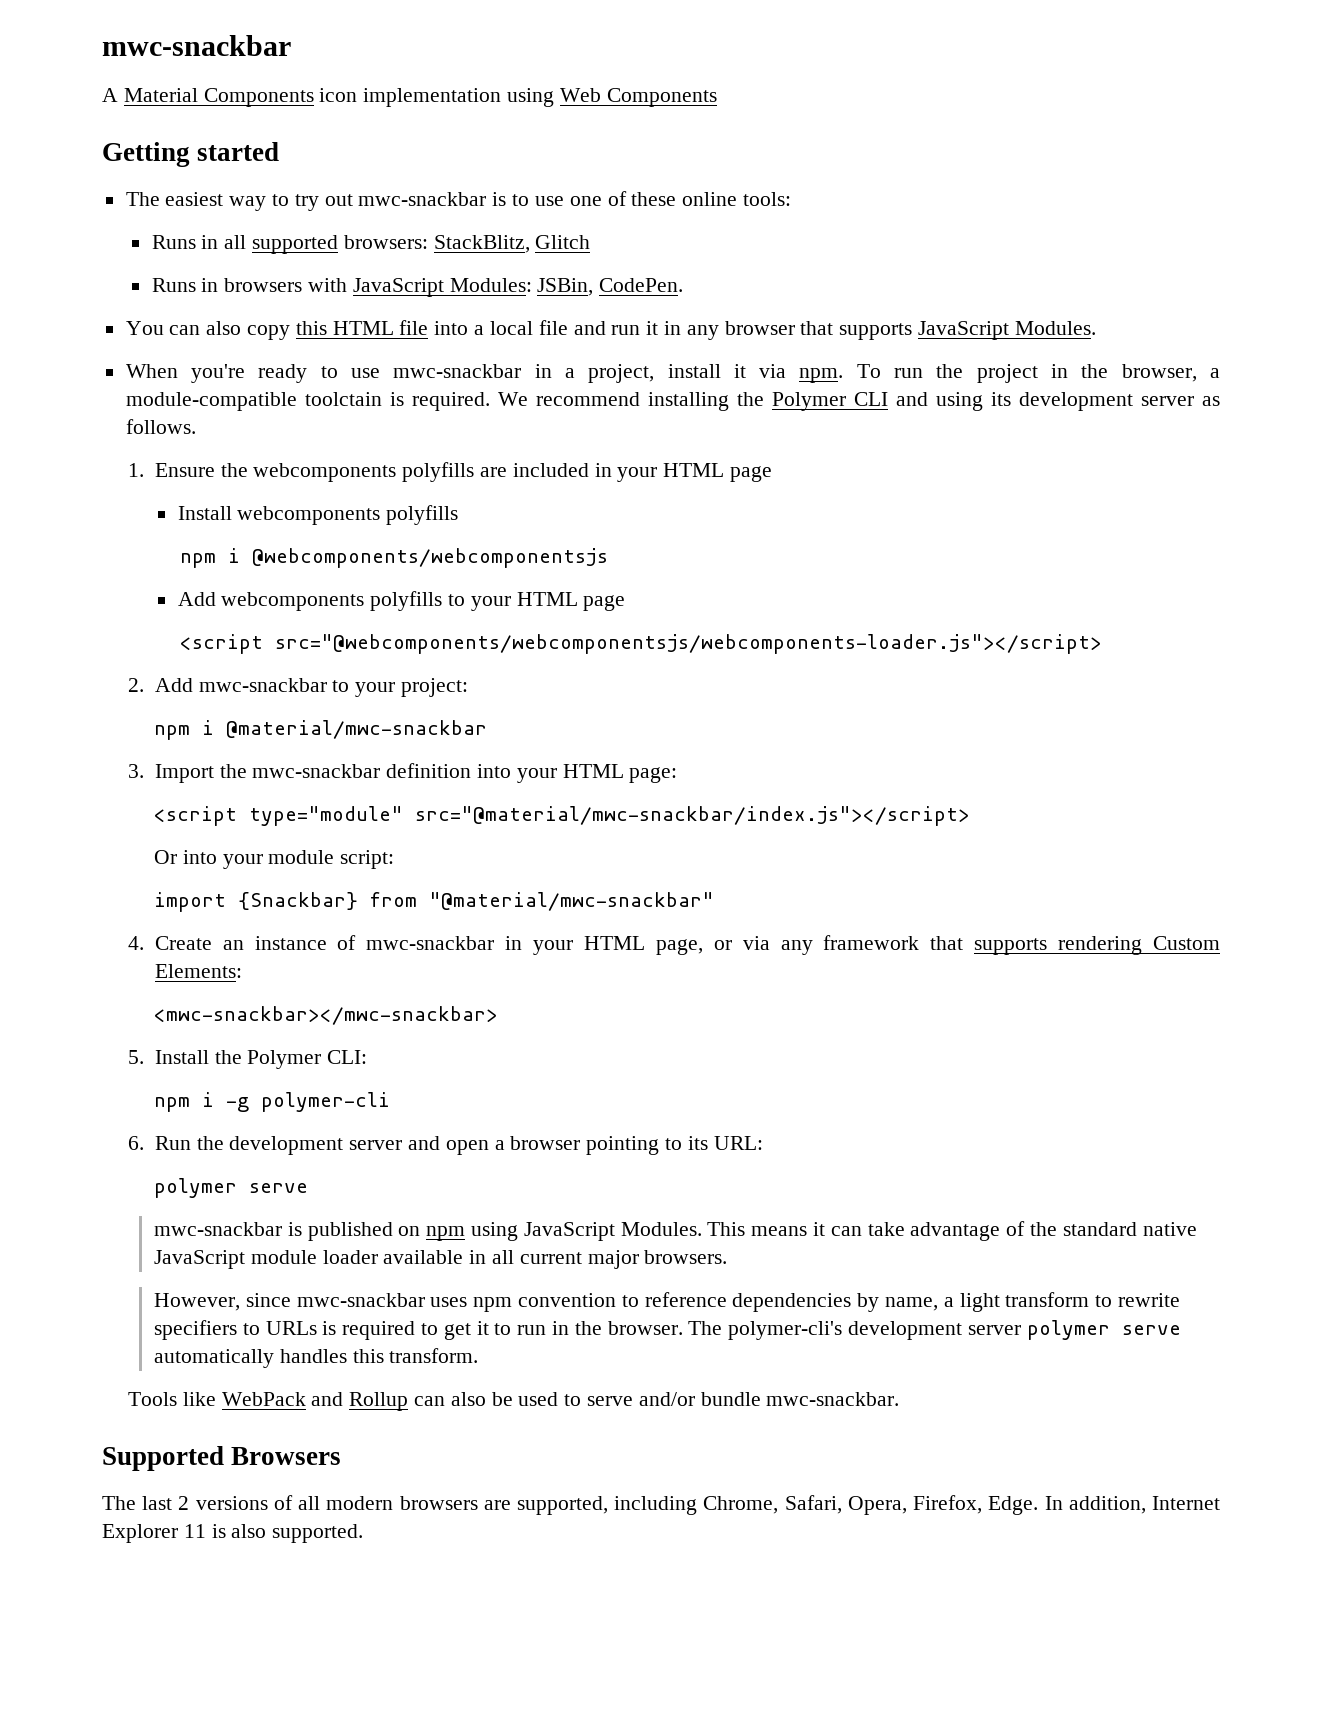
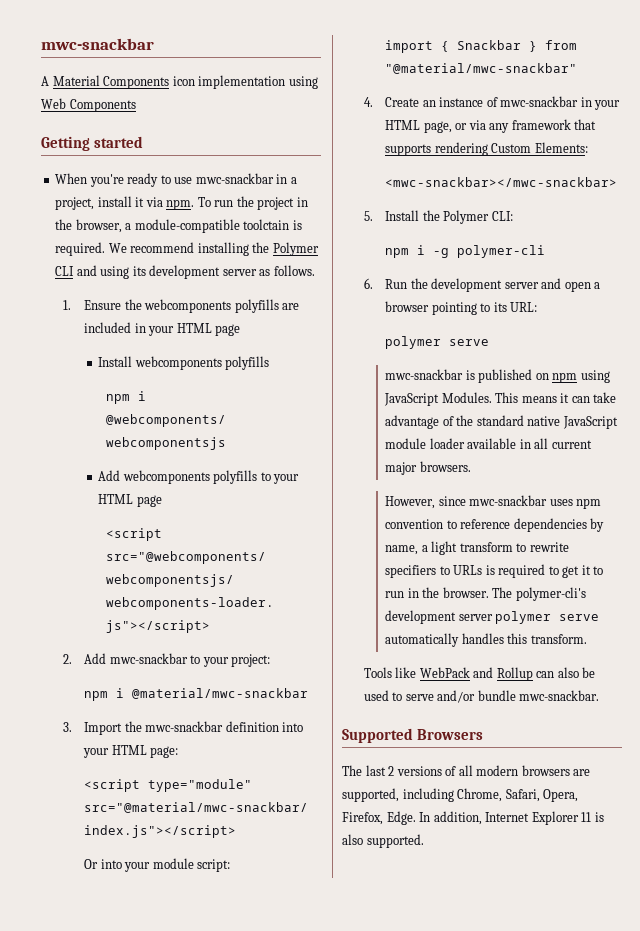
[125,191,791,211] [151,235,591,254] [151,278,684,297] [125,320,1096,340] // The easiest way to try out mwc-snackbar is to use one of these online tools: // Runs in all supported browsers: StackBlitz, Glitch // Runs in browsers with JavaScript Modules: JSBin, CodePen. // You can also copy this HTML file into a local file and run it in any browser that supports JavaScript Modules. -> (144, 142) none
[237,892,358,910] {Snackbar} -> [441,40,538,52] { Snackbar }

